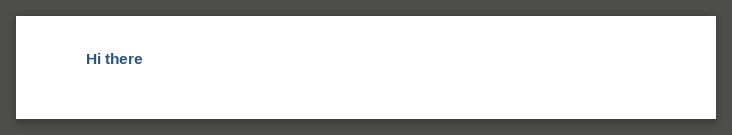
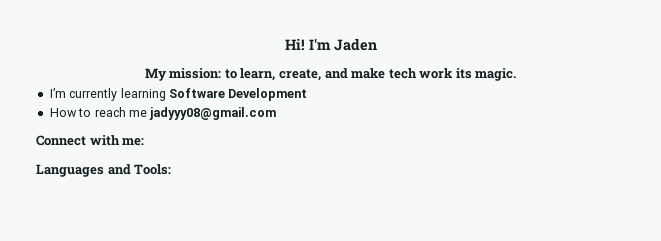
[86,53,144,64] Hi there -> [284,38,377,51] [144,68,517,81] [49,88,308,101] [49,107,277,120] [36,135,145,146] [36,164,172,177] Hi! I'm Jaden // My mission: to learn, create, and make tech work its magic. // I’m currently learning Software Development // How to reach me jadyyy08@gmail.com // Connect with me: // Languages and Tools:

